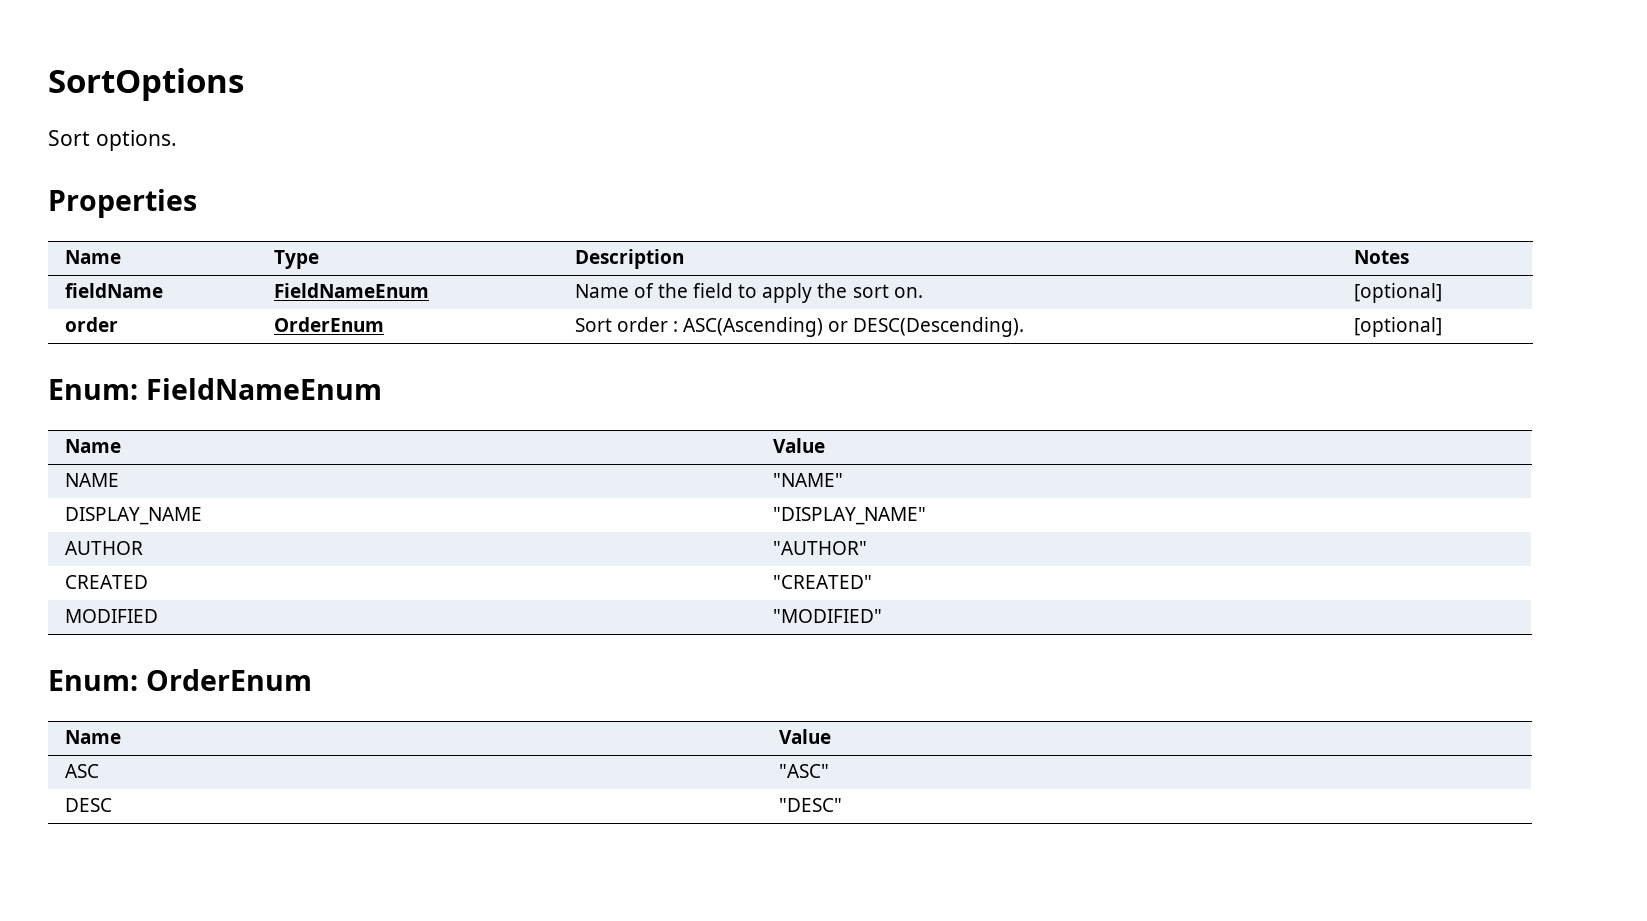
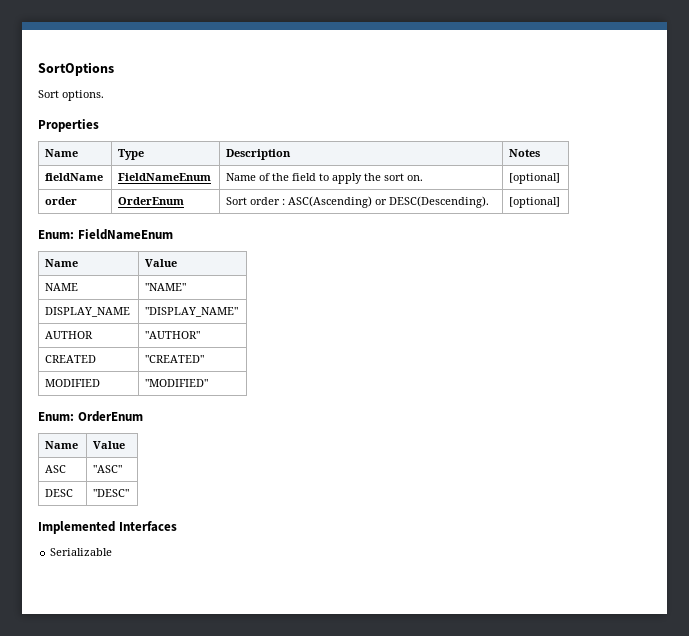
(842, 805) none -> [38,521,177,534] [50,548,113,556] // Implemented Interfaces // Serializable

